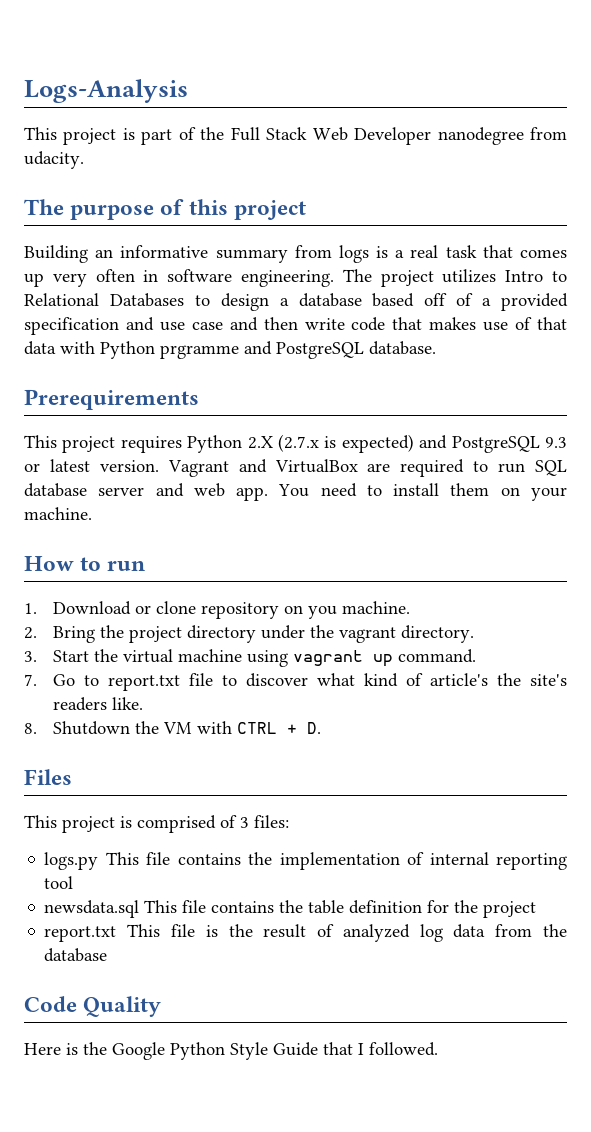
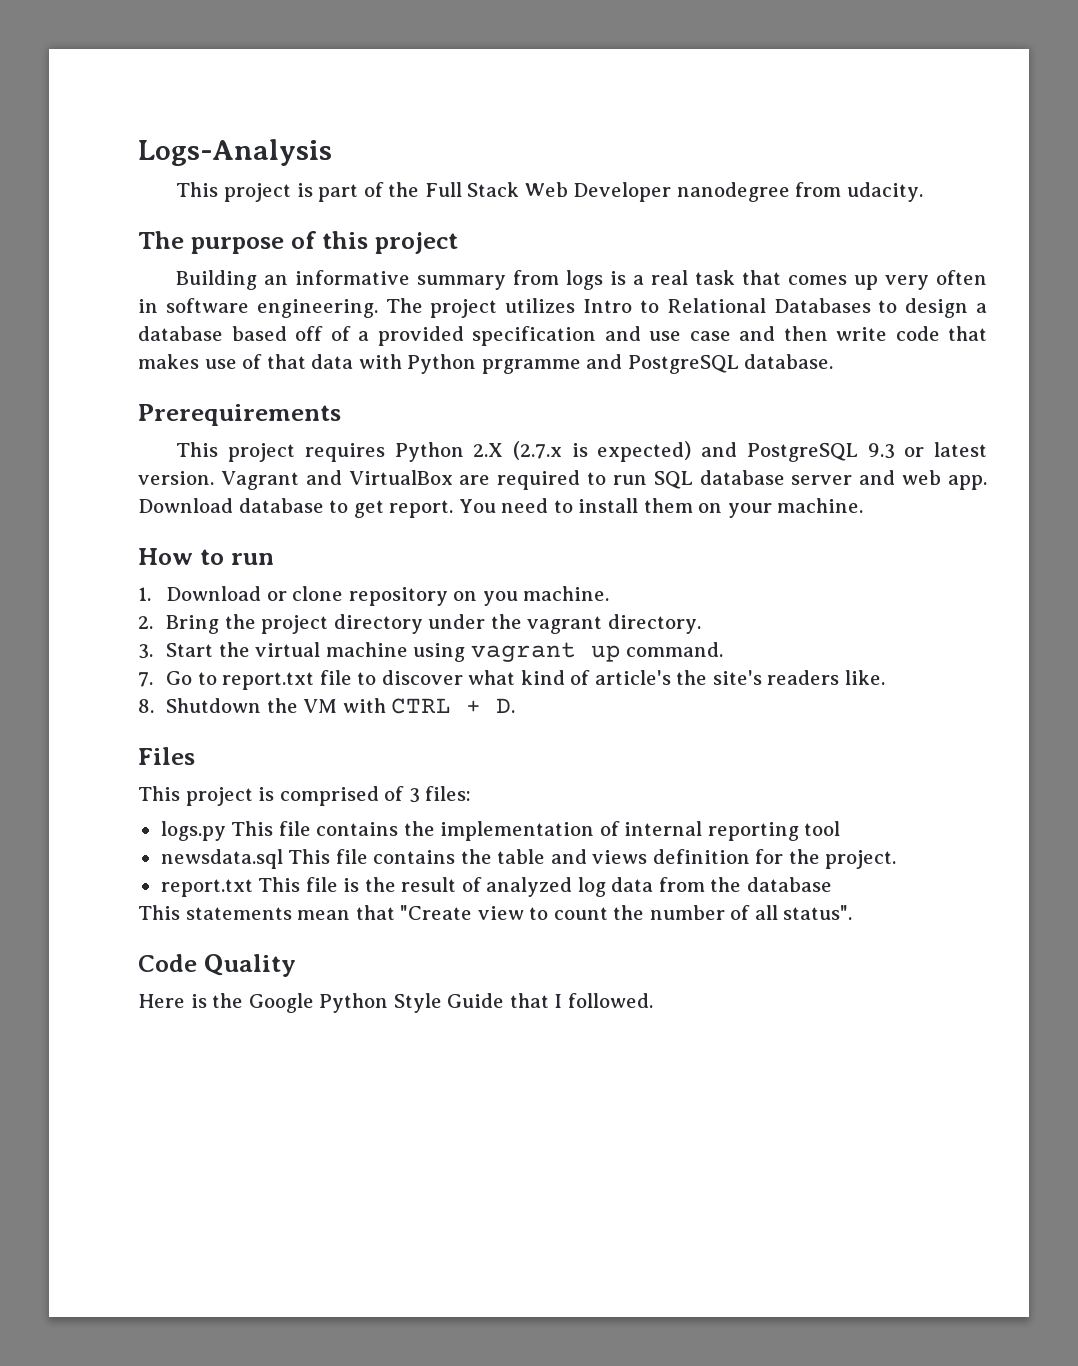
(269, 494) none -> [138,498,454,518] Download database to get report.
(345, 907) none -> [550,849,648,864] and views
[483,901,537,918] project -> [825,850,897,869] project.
(108, 955) none -> [138,905,853,920] // This statements mean that "Create view to count the number of all status".

